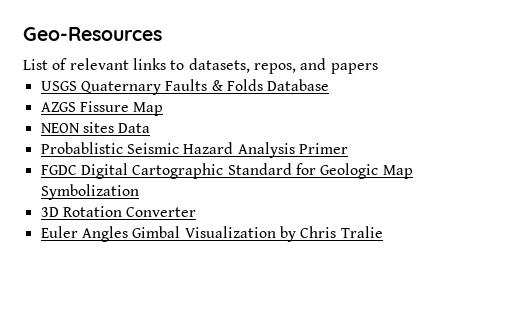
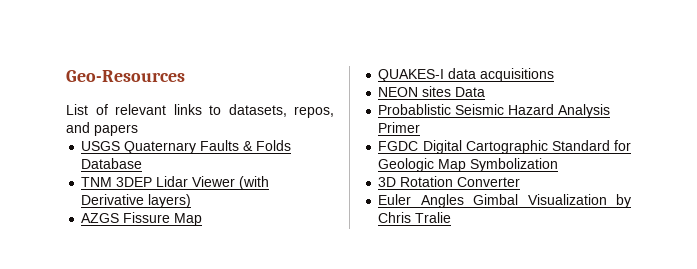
(330, 85) none -> [81,176,270,190] [81,194,192,208] // TNM 3DEP Lidar Viewer (with Derivative layers)
(164, 109) none -> [378,68,555,82] // QUAKES-I data acquisitions

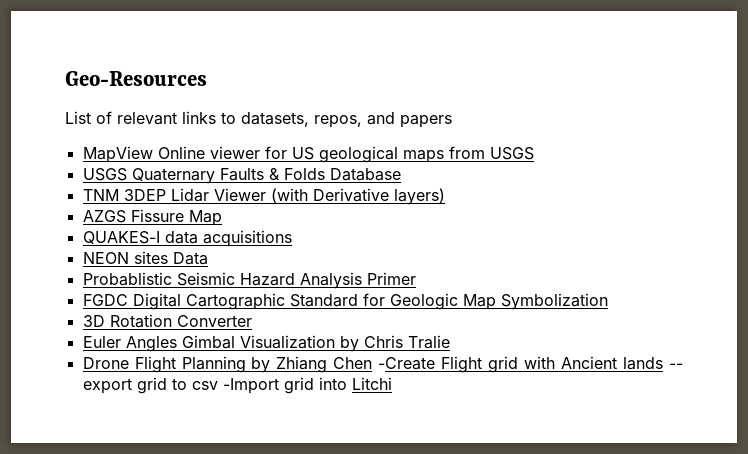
(138, 130) none -> [82,146,534,163] // MapView Online viewer for US geological maps from USGS
(452, 217) none -> [82,356,683,373] [82,377,392,394] // Drone Flight Planning by Zhiang Chen -Create Flight grid with Ancient lands -- export grid to csv -Import grid into Litchi

